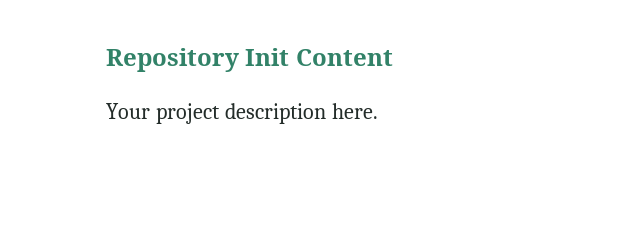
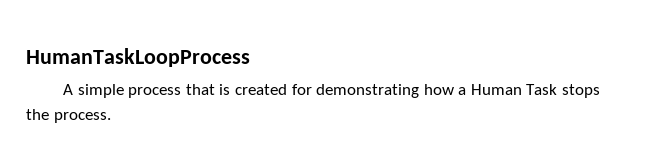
[106,48,393,72] [106,103,378,124] Repository Init Content // Your project description here. -> [26,48,250,67] [62,84,601,98] [26,109,111,123] HumanTaskLoopProcess // A simple process that is created for demonstrating how a Human Task stops the process.

